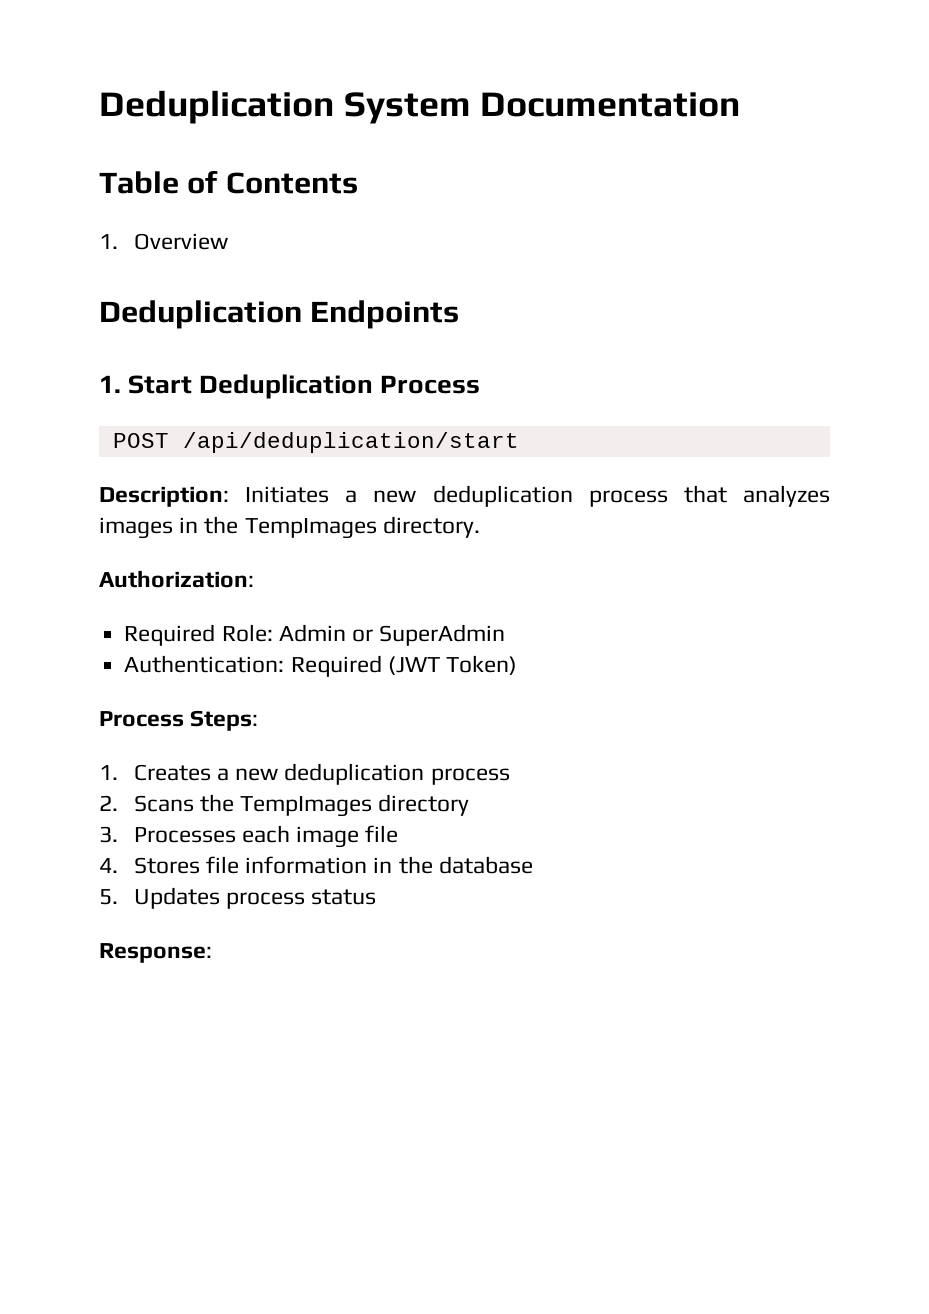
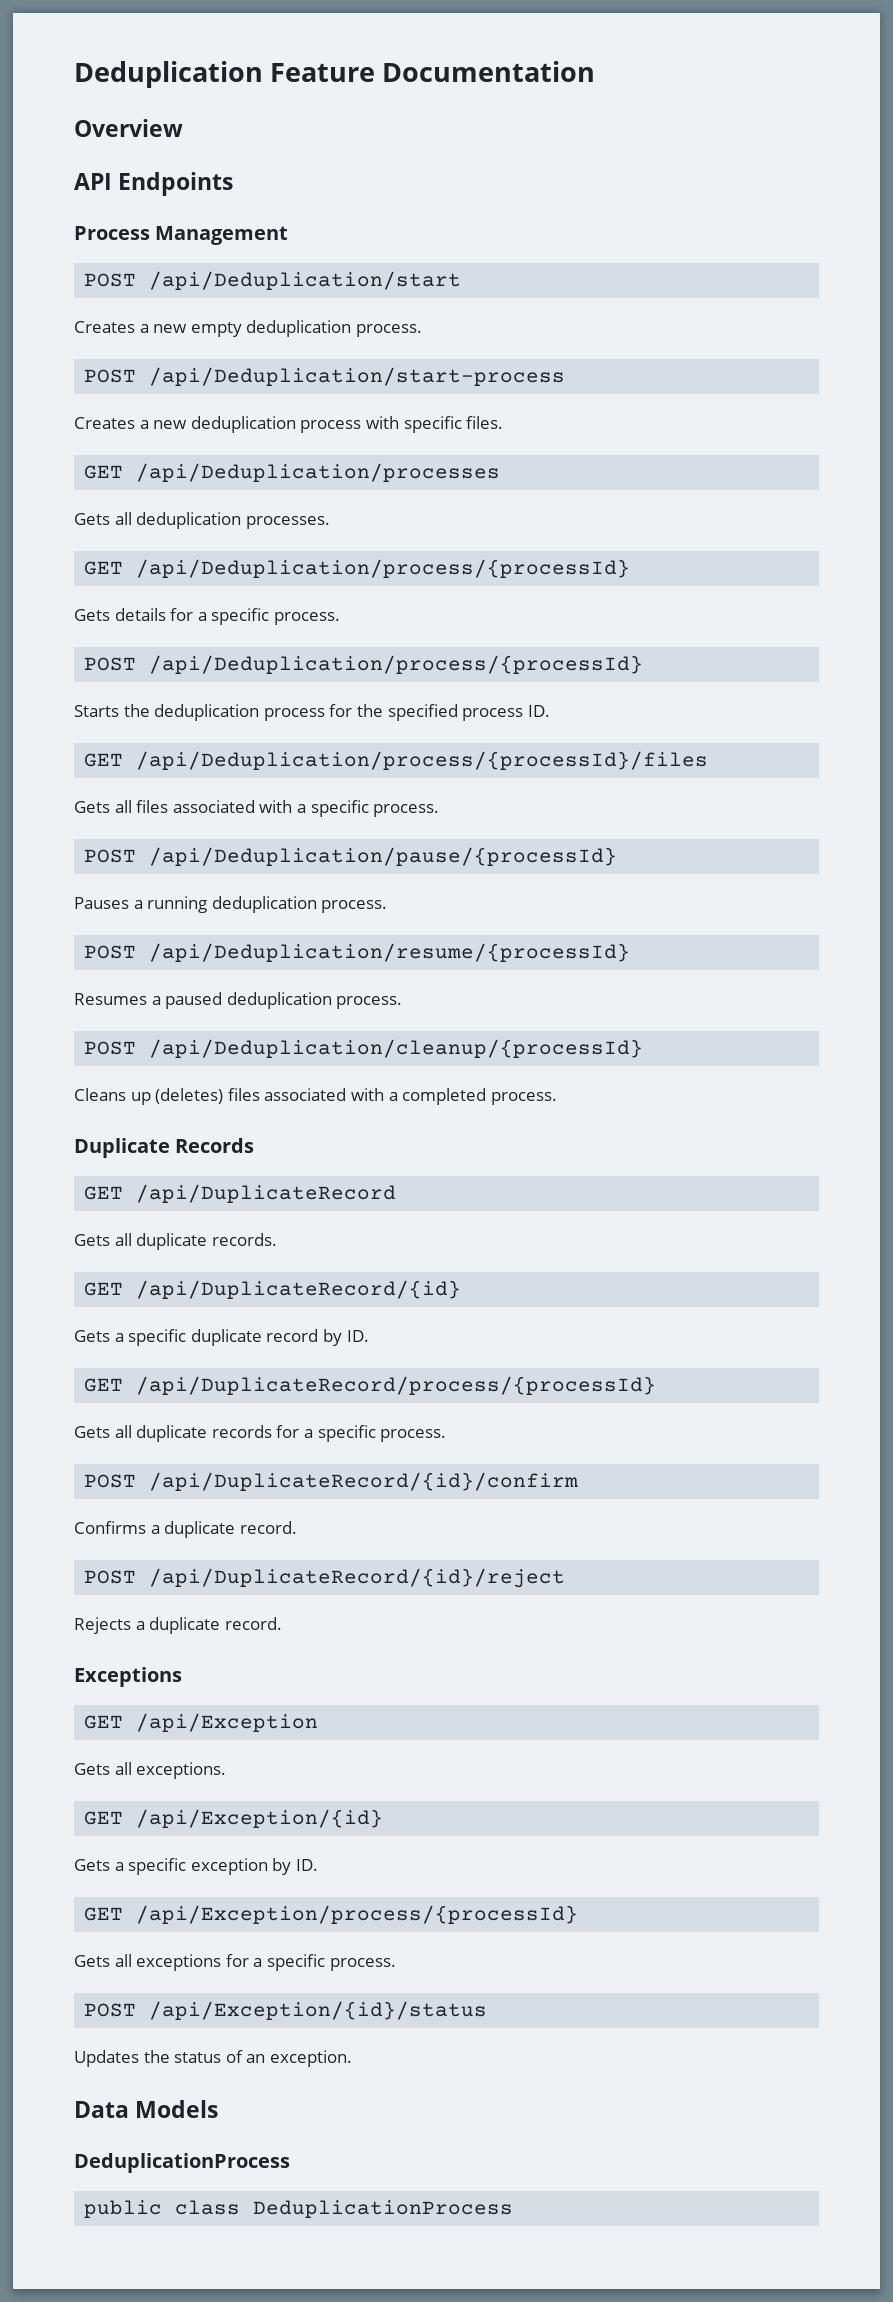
[99,90,471,124] Deduplication System -> [74,61,376,88] Deduplication Feature
[99,171,358,194] [99,234,118,249] Table of Contents // 1. -> (596, 71) none
[99,300,302,329] Deduplication -> [74,173,112,190] API
[99,374,481,399] [112,432,519,453] [99,485,830,507] [99,516,480,539] [99,570,254,588] [124,624,506,646] [124,655,517,677] [99,710,259,731] [99,765,118,780] 1. Start Deduplication Process // POST /api/deduplication/start // Description: Initiates a new deduplication process that analyzes images in the TempImages directory. // Authorization: // Required Role: Admin or SuperAdmin // Authentication: Required (JWT Token) // Process Steps: // 1. -> [74,226,289,245] [84,271,462,290] [74,320,422,337] [84,367,566,386] Process Management // POST /api/Deduplication/start // Creates a new empty deduplication process. // POST /api/Deduplication/start-process //
[99,794,470,817] [99,825,399,848] [99,856,533,874] [99,887,377,909] [99,943,212,963] // 2. Scans the TempImages directory // 3. Processes each image file // 4. Stores file information in the database // 5. Updates process status // Response: -> [365,416,504,433] [84,463,501,482] [74,512,330,529] [84,559,631,578] [74,608,340,625] [84,655,644,674] [74,704,550,721] [84,751,709,770] [74,800,440,817] [84,847,618,866] [74,896,388,913] [84,943,631,962] [74,992,403,1009] [84,1039,644,1058] [74,1088,557,1105] [74,1138,255,1158] [84,1184,397,1203] [74,1233,277,1250] [84,1280,462,1299] [74,1329,369,1346] [84,1376,657,1395] [74,1425,447,1442] [84,1472,579,1491] [74,1521,297,1538] [84,1568,566,1588] [74,1617,282,1634] [74,1667,182,1687] [84,1713,319,1732] [74,1762,227,1779] [84,1809,384,1828] [74,1858,318,1875] [84,1905,579,1924] [74,1954,396,1971] [84,2001,488,2020] [74,2050,352,2067] [74,2100,219,2118] [74,2153,290,2173] [84,2200,514,2218] with specific files. // GET /api/Deduplication/processes // Gets all deduplication processes. // GET /api/Deduplication/process/{processId} // Gets details for a specific process. // POST /api/Deduplication/process/{processId} // Starts the deduplication process for the specified process ID. // GET /api/Deduplication/process/{processId}/files // Gets all files associated with a specific process. // POST /api/Deduplication/pause/{processId} // Pauses a running deduplication process. // POST /api/Deduplication/resume/{processId} // Resumes a paused deduplication process. // POST /api/Deduplication/cleanup/{processId} // Cleans up (deletes) files associated with a completed process. // Duplicate Records // GET /api/DuplicateRecord // Gets all duplicate records. // GET /api/DuplicateRecord/{id} // Gets a specific duplicate record by ID. // GET /api/DuplicateRecord/process/{processId} // Gets all duplicate records for a specific process. // POST /api/DuplicateRecord/{id}/confirm // Confirms a duplicate record. // POST /api/DuplicateRecord/{id}/reject // Rejects a duplicate record. // Exceptions // GET /api/Exception // Gets all exceptions. // GET /api/Exception/{id} // Gets a specific exception by ID. // GET /api/Exception/process/{processId} // Gets all exceptions for a specific process. // POST /api/Exception/{id}/status // Updates the status of an exception. // Data Models // DeduplicationProcess // public class DeduplicationProcess

